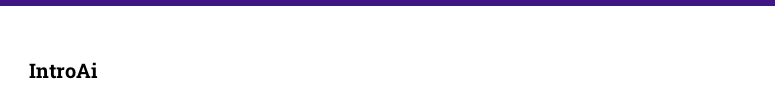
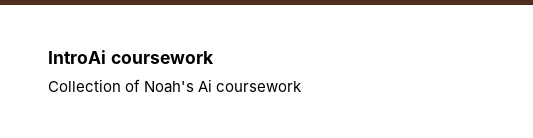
(98, 70) none -> [110,51,214,64] [48,79,303,93] coursework // Collection of Noah's Ai coursework

